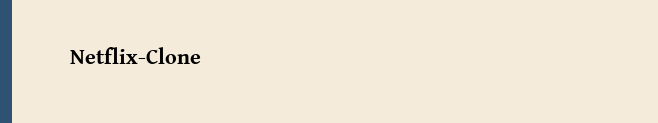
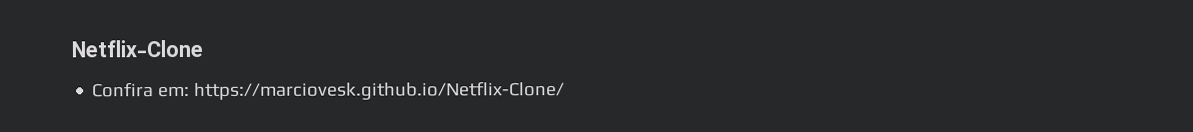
(201, 55) none -> [92,81,566,101] // Confira em: https://marciovesk.github.io/Netflix-Clone/

